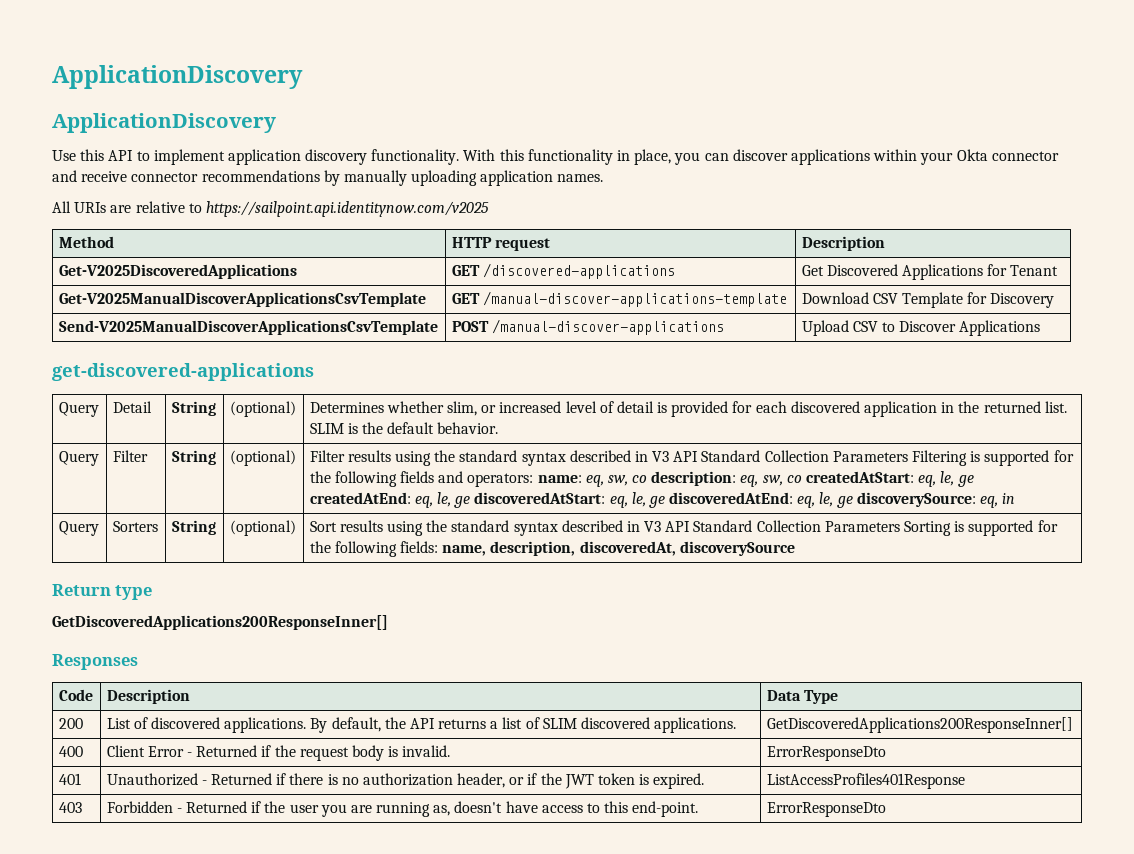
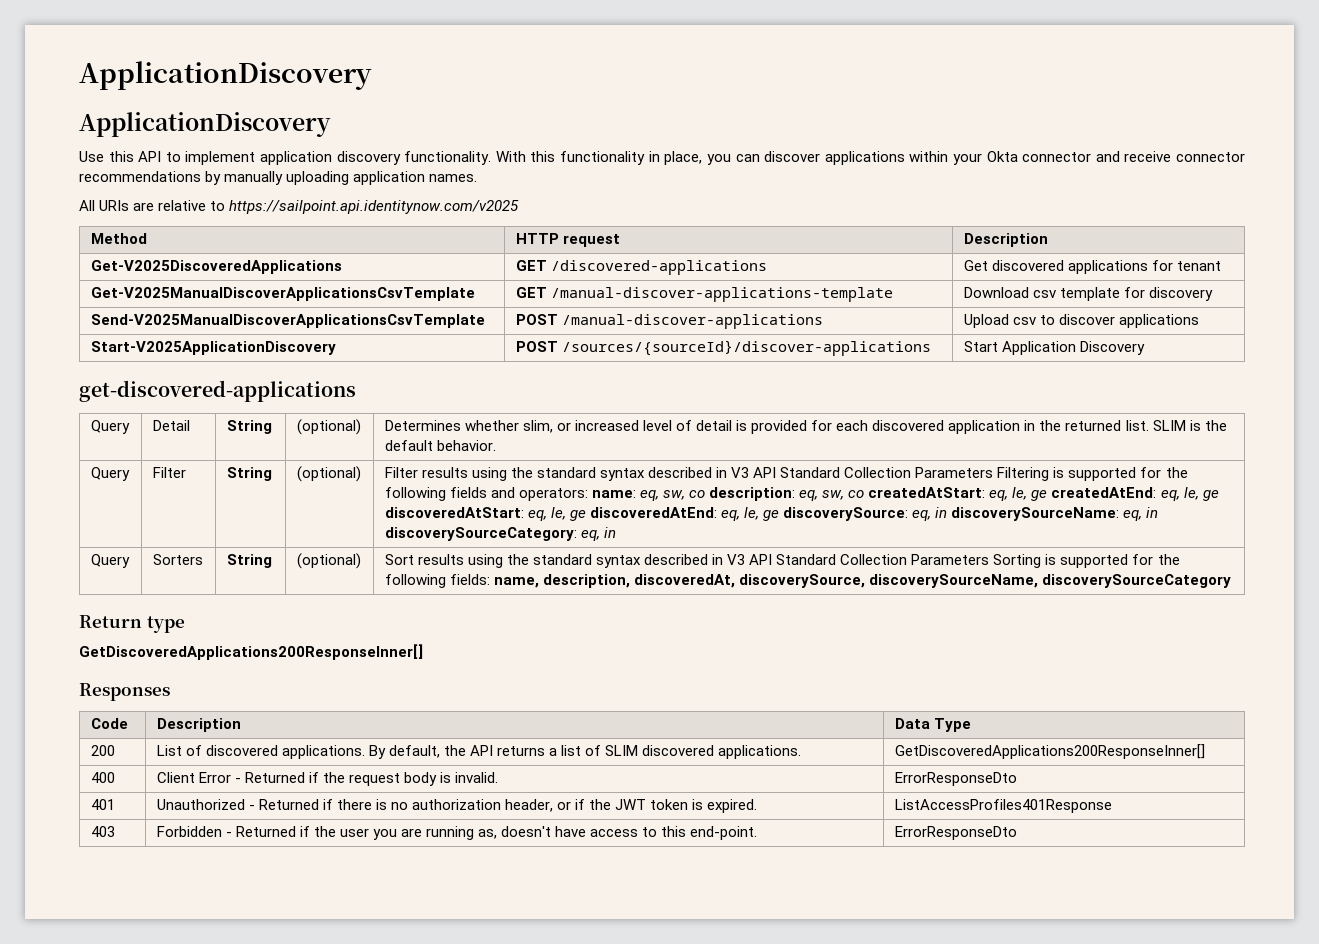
[826,264,1059,280] Discovered Applications for Tenant -> [991,260,1221,274] discovered applications for tenant
[872,292,1055,308] CSV Template for Discovery -> [1032,287,1213,301] csv template for discovery
[852,320,1041,336] CSV to Discover Applications -> [1012,314,1199,328] [90,341,336,355] [515,340,931,356] [963,341,1145,355] csv to discover applications // Start-V2025ApplicationDiscovery | POST /sources/{sourceId}/discover-applications | Start Application Discovery
(1016, 498) none -> [951,507,1159,521] [384,527,616,541] discoverySourceName: eq, in discoverySourceCategory: eq, in
[679,541,795,556] discoverySource -> [738,574,1232,588] discoverySource, discoverySourceName, discoverySourceCategory

